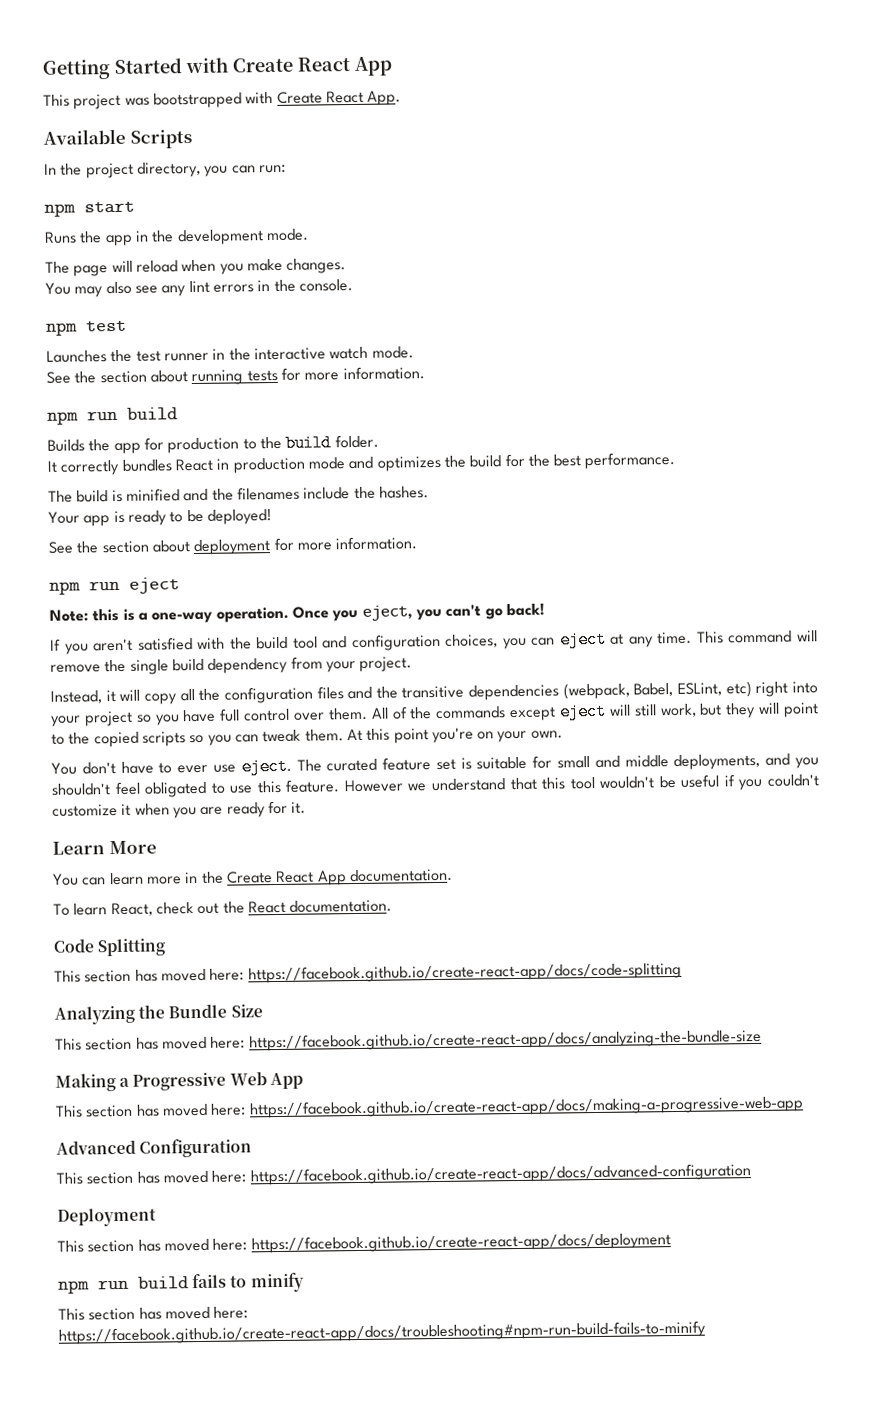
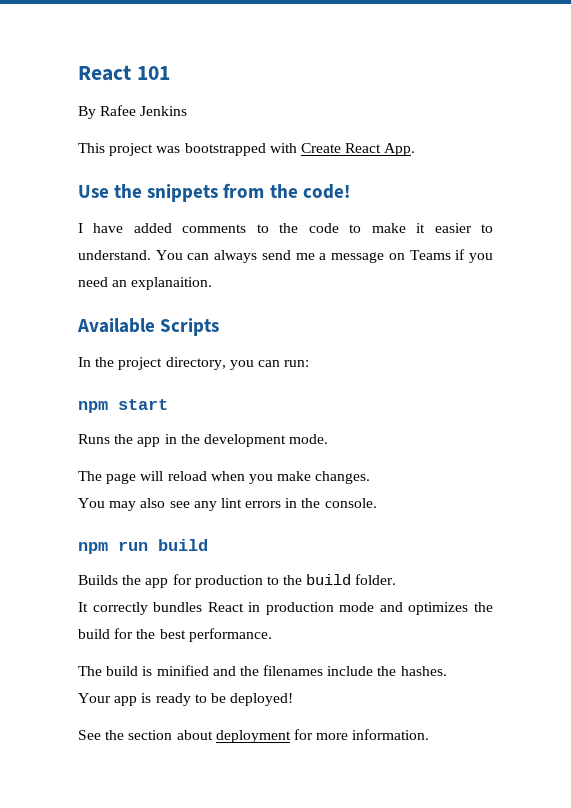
[42,56,393,80] Getting Started with Create React App -> [78,65,170,81] [78,105,188,119] React 101 // By Rafee Jenkins
(402, 98) none -> [78,183,350,202] [78,223,493,233] [78,249,493,263] [78,277,213,290] // Use the snippets from the code! // I have added comments to the code to make it easier to understand. You can always send me a message on Teams if you need an explanaition.
[46,320,127,336] [46,346,414,363] [46,366,425,386] // npm test // Launches the test runner in the interactive watch mode. // See the section about running tests for more information. -> (377, 503) none
[49,577,180,595] [49,603,545,624] [50,630,818,655] [50,656,413,675] [50,681,818,705] [51,702,819,727] [51,727,563,748] [51,753,819,776] [51,774,819,798] [52,800,307,819] [52,840,157,855] [53,868,453,886] [53,899,393,917] [53,938,167,957] [54,961,682,984] [54,1003,263,1025] [55,1028,762,1052] [55,1071,303,1092] [55,1095,804,1119] [56,1138,253,1158] [56,1163,751,1186] [57,1207,157,1227] [57,1232,671,1254] [58,1272,304,1294] [58,1306,249,1321] [58,1320,706,1345] // npm run eject // Note: this is a one-way operation. Once you eject, you can't go back! // If you aren't satisfied with the build tool and configuration choices, you can eject at any time. This command will remove the single build dependency from your project. // Instead, it will copy all the configuration files and the transitive dependencies (webpack, Babel, ESLint, etc) right into your project so you have full control over them. All of the commands except eject will still work, but they will point to the copied scripts so you can tweak them. At this point you're on your own. // You don't have to ever use eject. The curated feature set is suitable for small and middle deployments, and you shouldn't feel obligated to use this feature. However we understand that this tool wouldn't be useful if you couldn't customize it when you are ready for it. // Learn More // You can learn more in the Create React App documentation. // To learn React, check out the React documentation. // Code Splitting // This section has moved here: https://facebook.github.io/create-react-app/docs/code-splitting // Analyzing the Bundle Size // This section has moved here: https://facebook.github.io/create-react-app/docs/analyzing-the-bundle-size // Making a Progressive Web App // This section has moved here: https://facebook.github.io/create-react-app/docs/making-a-progressive-web-app // Advanced Configuration // This section has moved here: https://facebook.github.io/create-react-app/docs/advanced-configuration // Deployment // This section has moved here: https://facebook.github.io/create-react-app/docs/deployment // npm run build fails to minify // This section has moved here: https://facebook.github.io/create-react-app/docs/troubleshooting#npm-run-build-fails-to-minify -> (430, 734) none

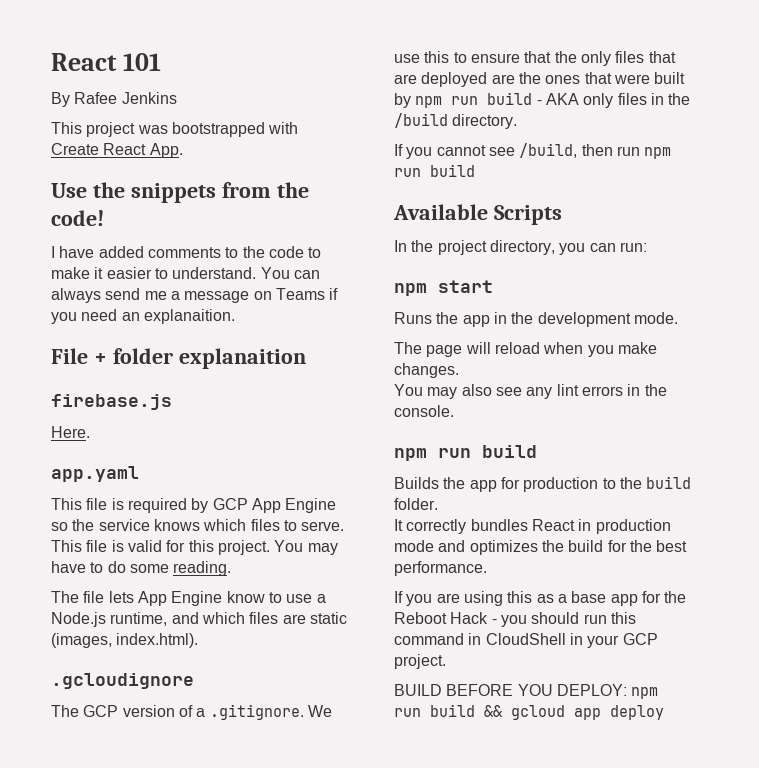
(213, 283) none -> [51,348,306,369] [51,394,172,410] [51,426,90,438] [51,466,139,482] [51,498,337,513] [51,519,345,531] [51,540,338,555] [51,561,232,576] [51,591,326,606] [51,612,347,627] [51,633,199,648] [51,673,194,689] [51,704,332,720] [394,51,676,66] [394,72,686,87] [394,92,691,108] [394,113,518,129] [394,143,672,159] [394,164,475,177] // File + folder explanaition // firebase.js // Here. // app.yaml // This file is required by GCP App Engine so the service knows which files to serve. This file is valid for this project. You may have to do some reading. // The file lets App Engine know to use a Node.js runtime, and which files are static (images, index.html). // .gcloudignore // The GCP version of a .gitignore. We use this to ensure that the only files that are deployed are the ones that were built by npm run build - AKA only files in the /build directory. // If you cannot see /build, then run npm run build
[78,665,447,676] [78,693,294,706] [78,729,430,743] The build is minified and the filenames include the hashes. // Your app is ready to be deployed! // See the section about deployment for more information. -> [394,591,687,606] [394,612,636,627] [394,633,658,648] [394,654,446,669] [394,684,659,699] [394,704,664,720] If you are using this as a base app for the Reboot Hack - you should run this command in CloudShell in your GCP project. // BUILD BEFORE YOU DEPLOY: npm run build && gcloud app deploy

